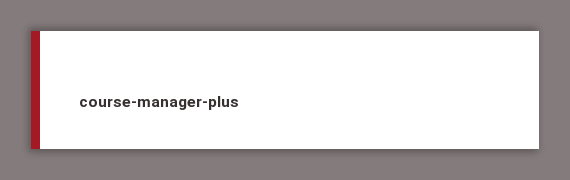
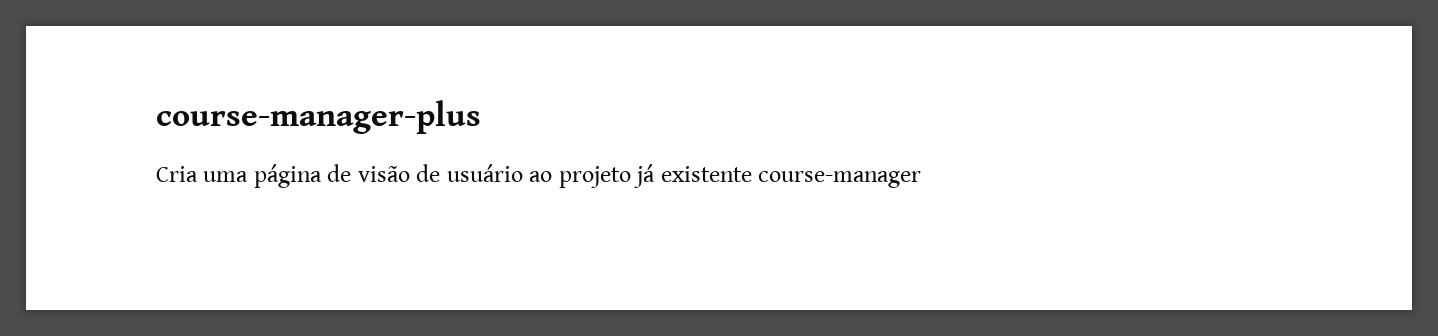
(239, 103) none -> [156,164,922,188] // Cria uma página de visão de usuário ao projeto já existente course-manager

